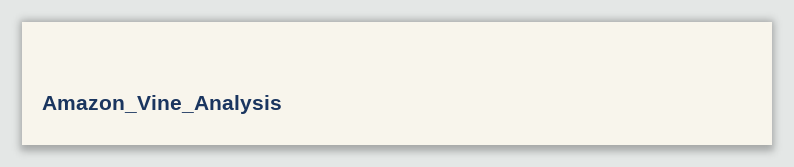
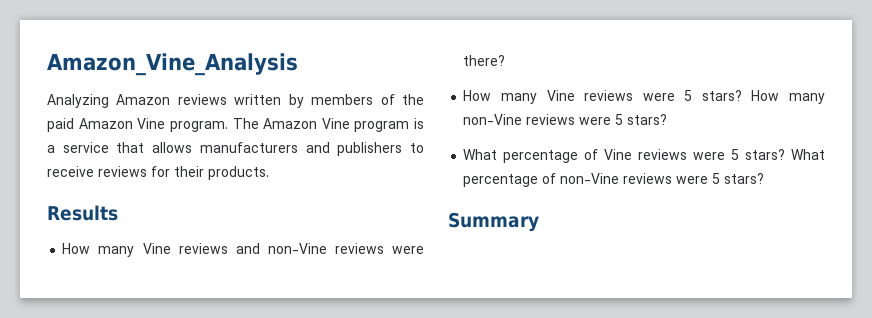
(282, 104) none -> [47,94,424,108] [47,118,424,132] [47,142,424,156] [47,166,269,180] [47,205,118,221] [62,243,424,257] [463,55,506,66] [463,90,825,104] [463,114,668,125] [463,149,825,163] [463,173,765,187] [448,212,539,232] // Analyzing Amazon reviews written by members of the paid Amazon Vine program. The Amazon Vine program is a service that allows manufacturers and publishers to receive reviews for their products. // Results // How many Vine reviews and non-Vine reviews were there? // How many Vine reviews were 5 stars? How many non-Vine reviews were 5 stars? // What percentage of Vine reviews were 5 stars? What percentage of non-Vine reviews were 5 stars? // Summary

